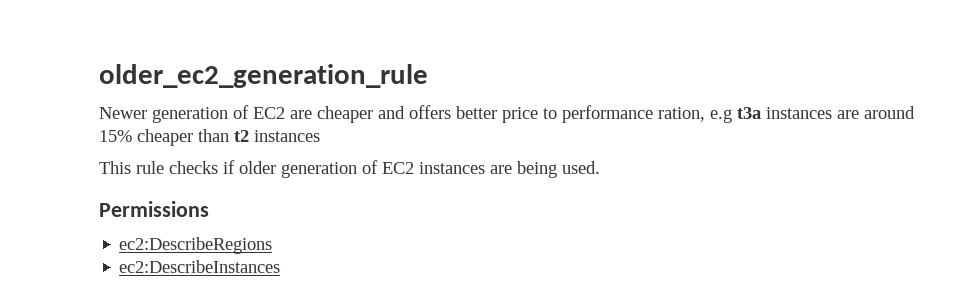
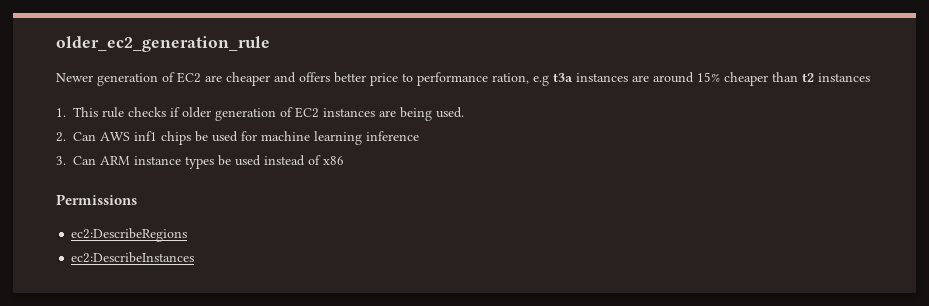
(320, 136) none -> [56,108,66,117] 1.
(600, 167) none -> [56,131,419,145] [56,155,344,169] // 2. Can AWS inf1 chips be used for machine learning inference // 3. Can ARM instance types be used instead of x86

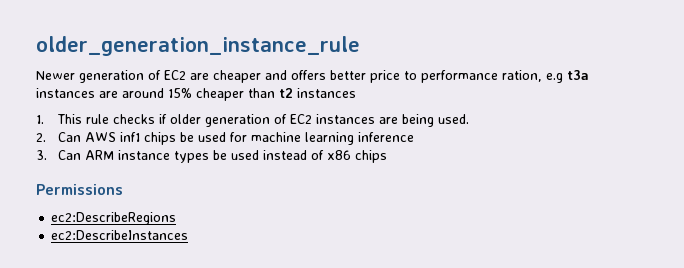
[56,36,270,52] older_ec2_generation_rule -> [36,36,360,56] older_generation_instance_rule
(344, 160) none -> [355,150,388,163] chips

